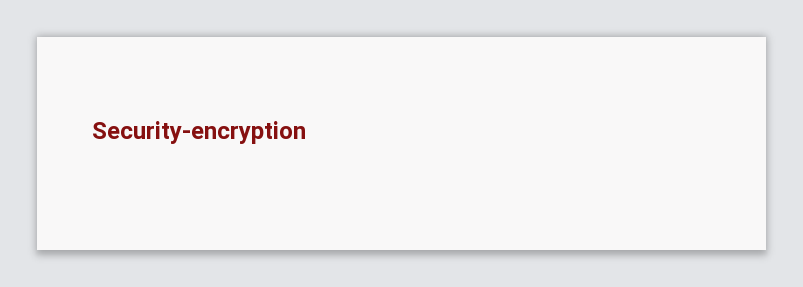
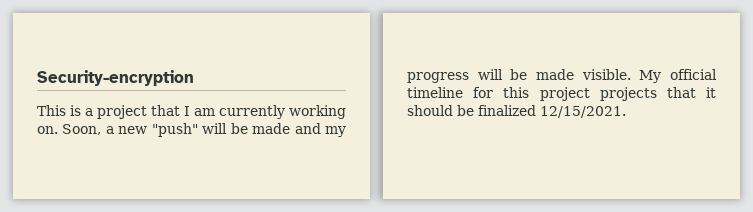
(306, 132) none -> [37,105,346,119] [37,123,347,137] [407,69,717,83] [407,87,716,101] [407,105,626,118] // This is a project that I am currently working on. Soon, a new "push" will be made and my progress will be made visible. My official timeline for this project projects that it should be finalized 12/15/2021.

